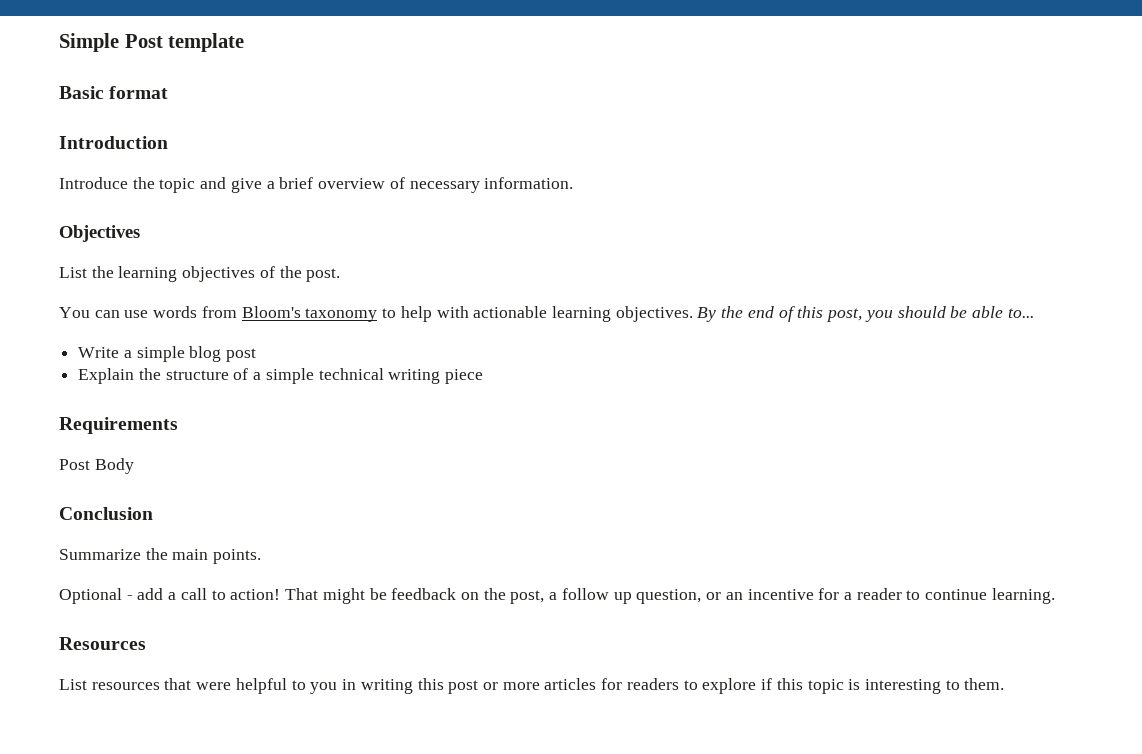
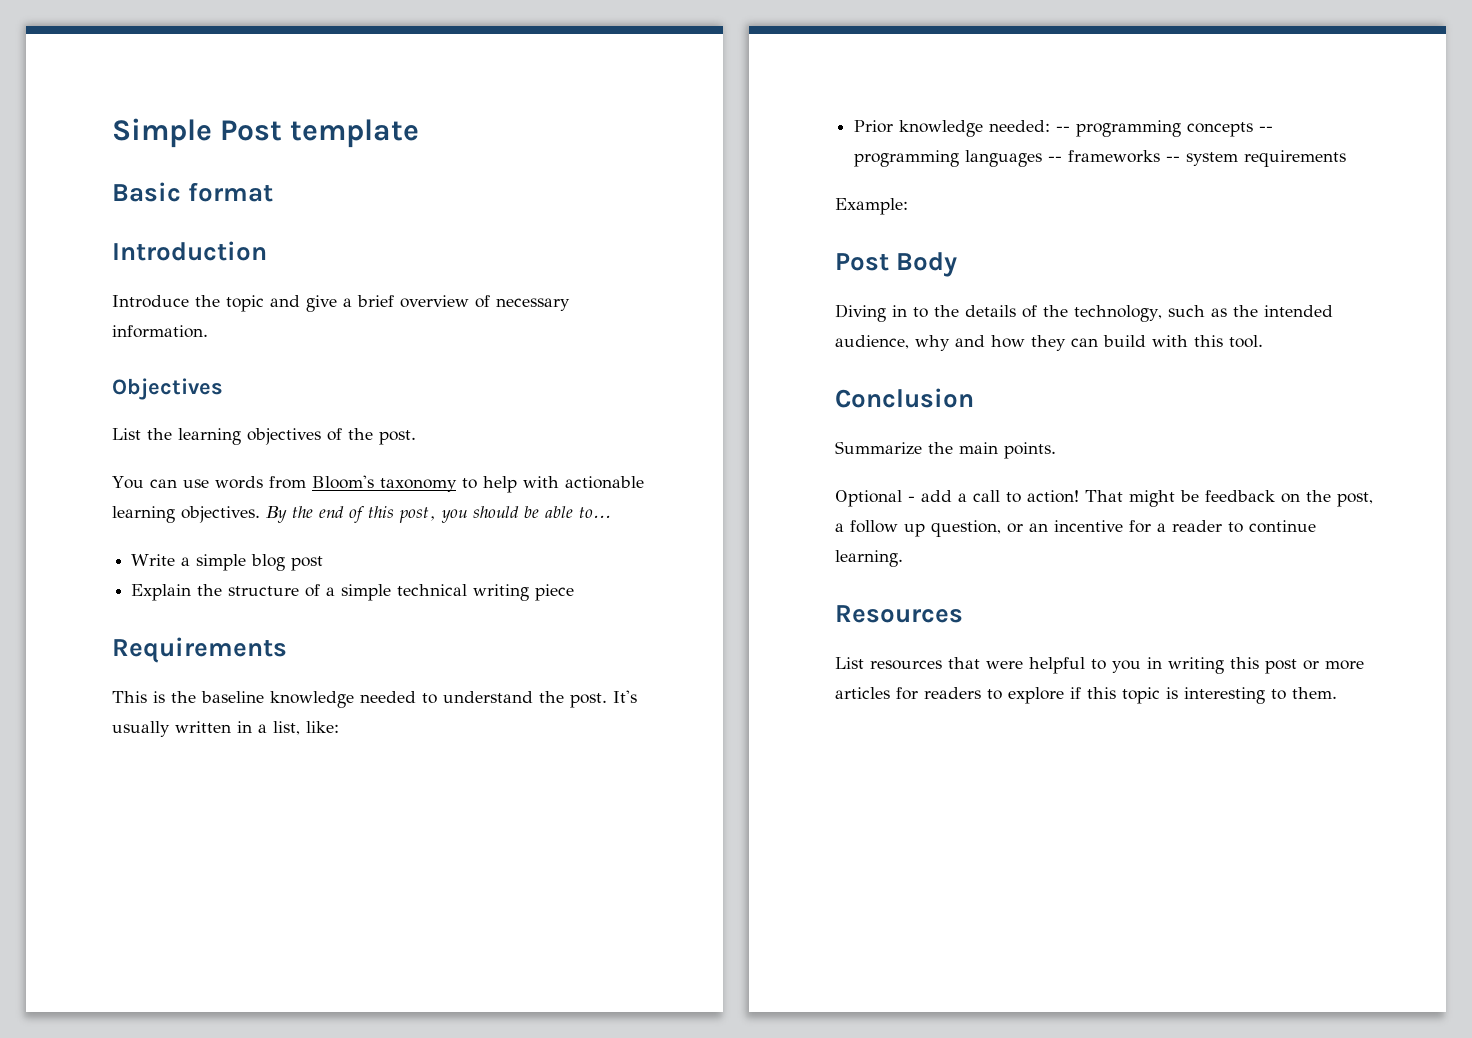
[59,458,134,474] Post Body -> [112,690,637,708] [112,721,339,737] [854,120,1274,137] [854,150,1347,167] [835,198,908,215] [835,252,958,277] [835,304,1333,322] [835,335,1263,351] This is the baseline knowledge needed to understand the post. It's usually written in a list, like: // Prior knowledge needed: -- programming concepts -- programming languages -- frameworks -- system requirements // Example: // Post Body // Diving in to the details of the technology, such as the intended audience, why and how they can build with this tool.

